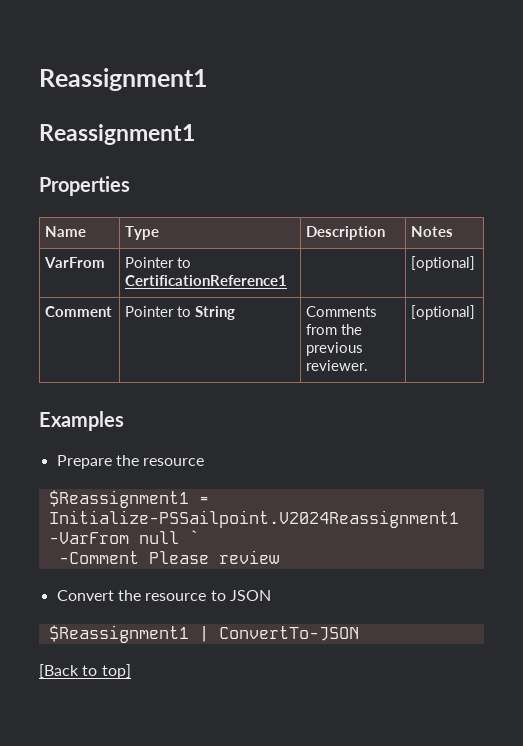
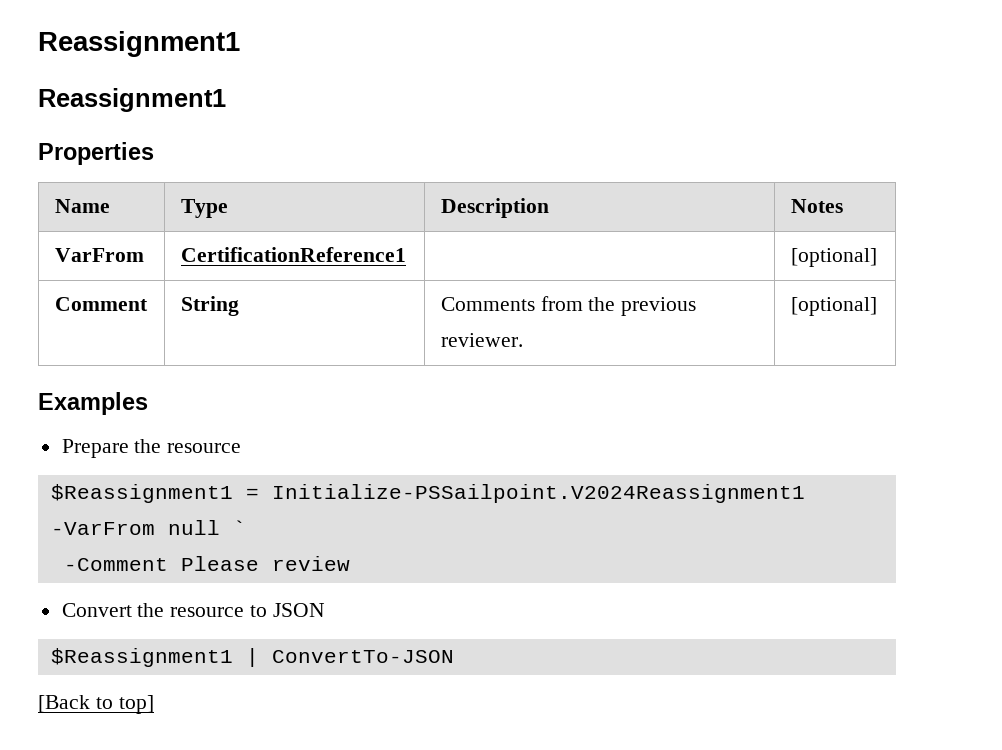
[125,257,192,268] Pointer to -> (144, 255) none
[125,306,192,317] Pointer to -> (148, 304) none

